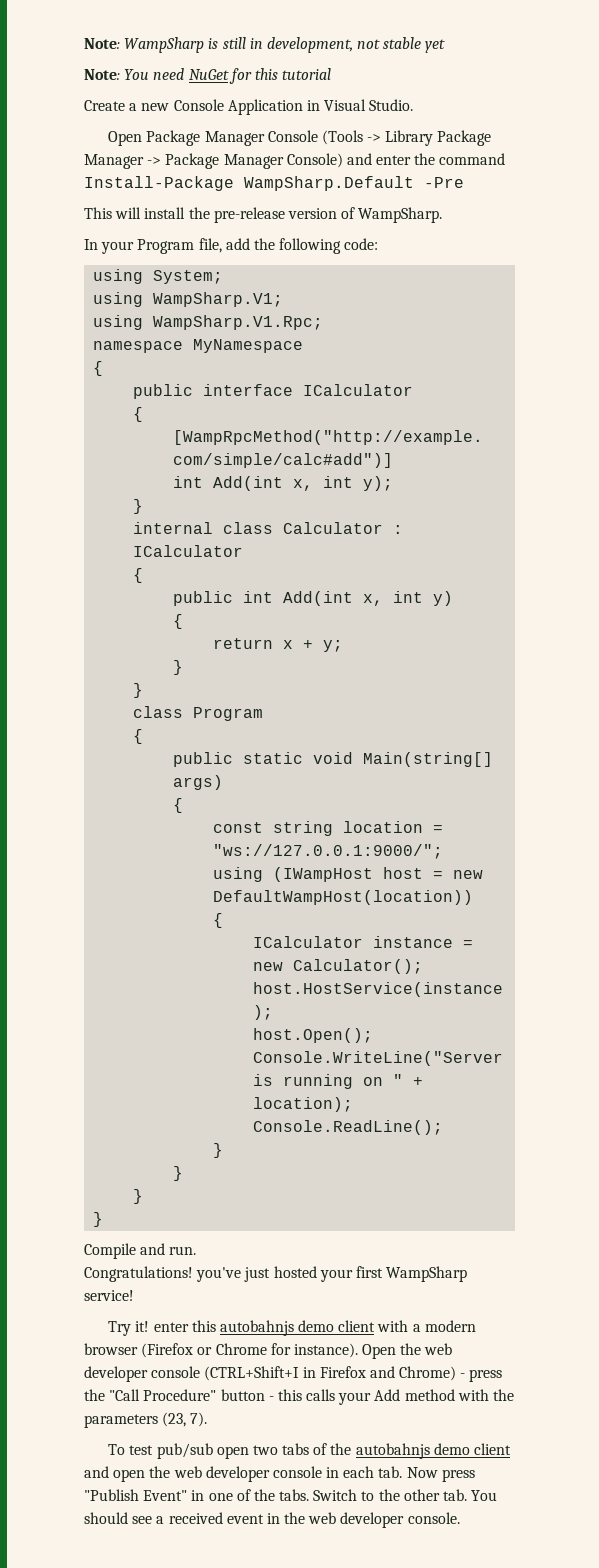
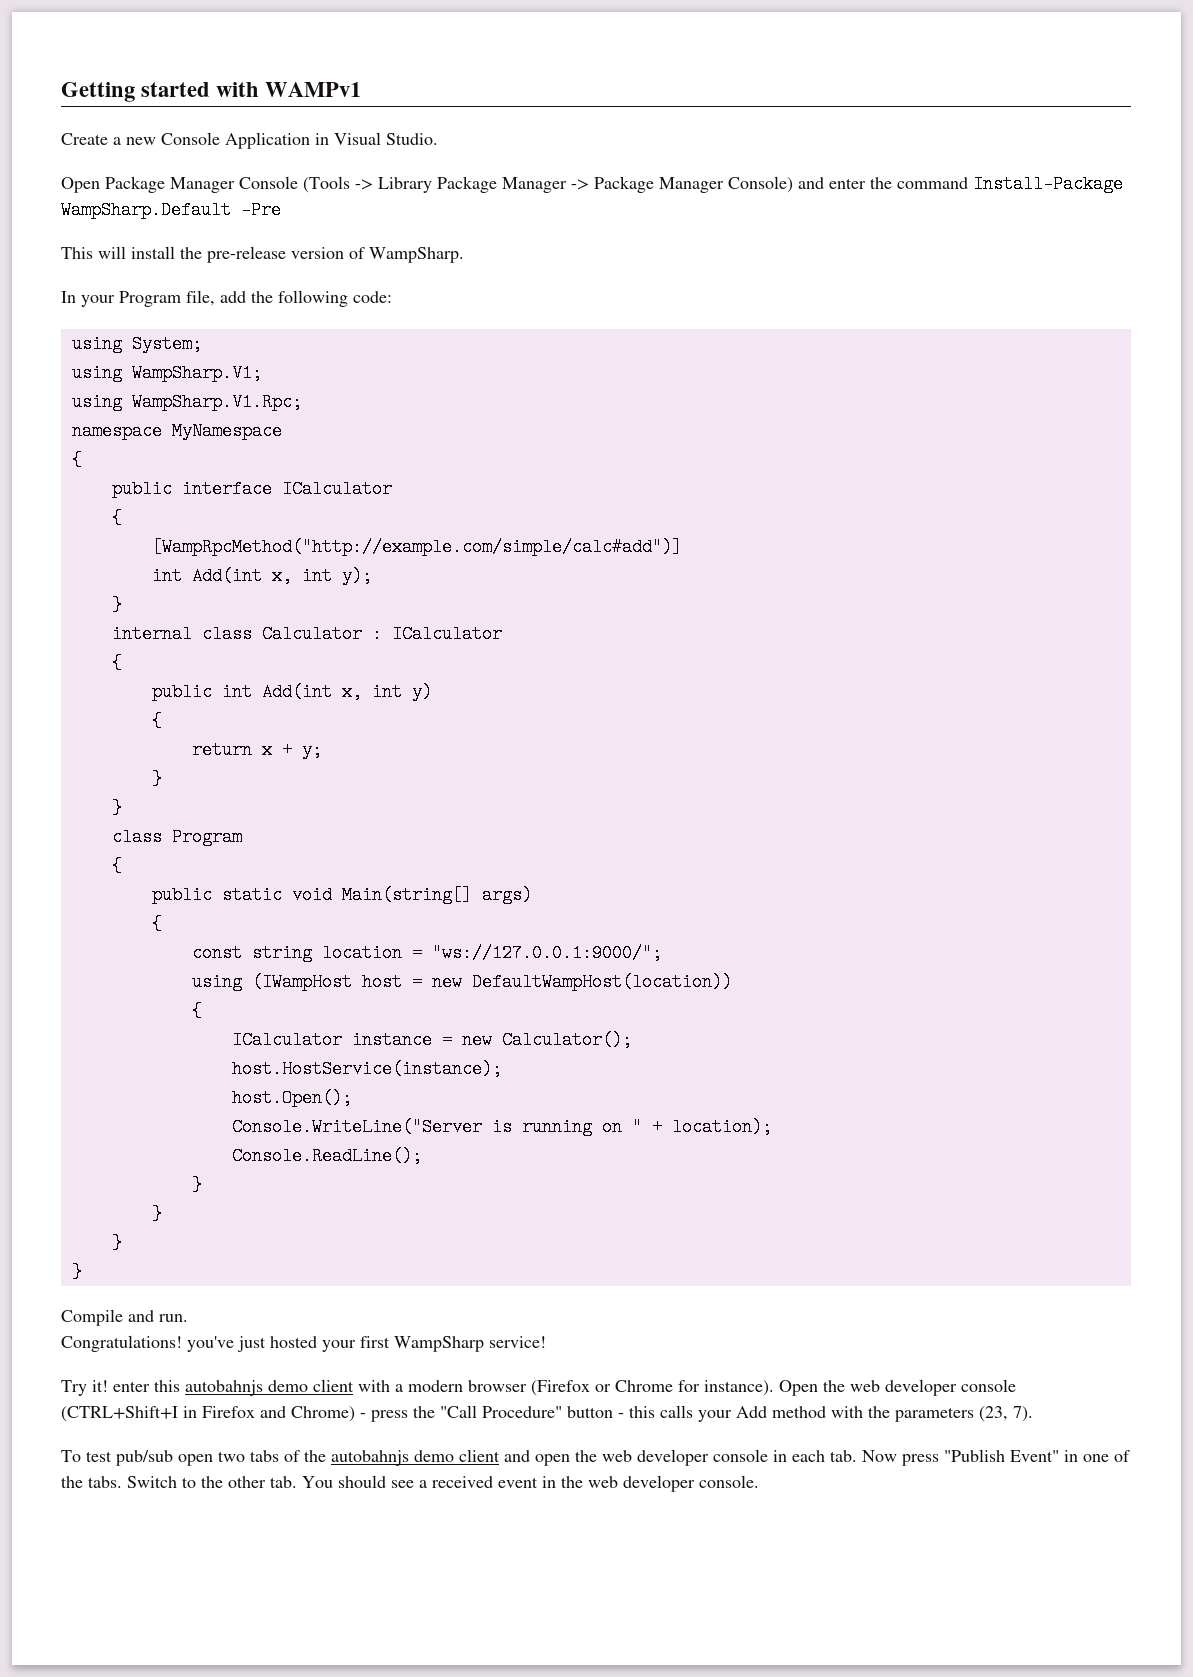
[84,37,446,53] [84,68,332,84] Note: WampSharp is still in development, not stable yet // Note: You need NuGet for this tutorial -> [61,82,362,102] Getting started with WAMPv1

